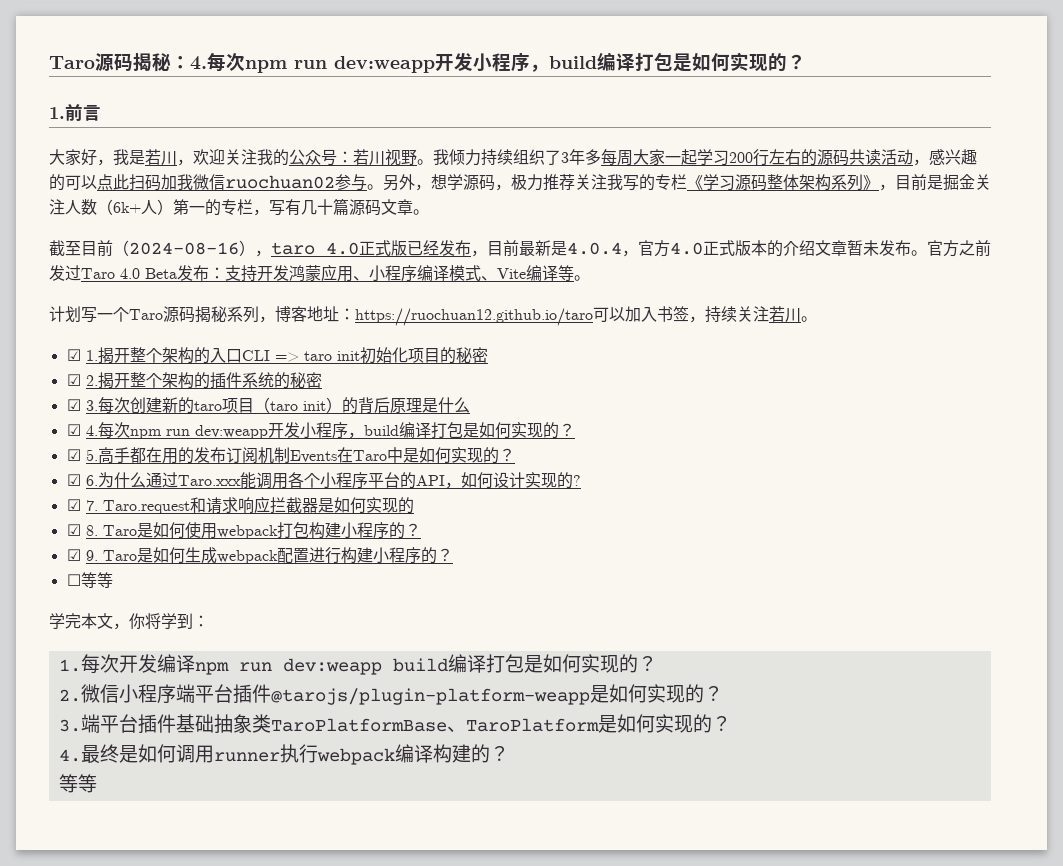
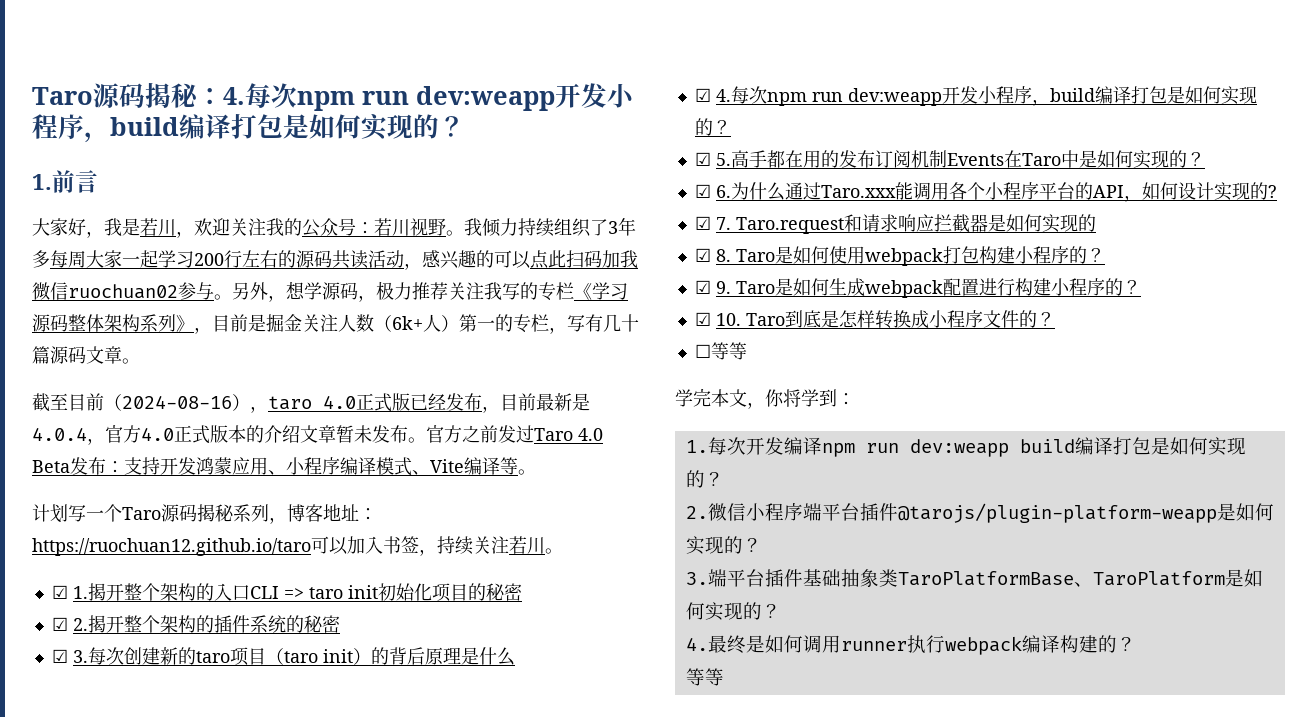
(453, 555) none -> [694,310,1055,329] // ☑ 10. Taro到底是怎样转换成小程序文件的？

